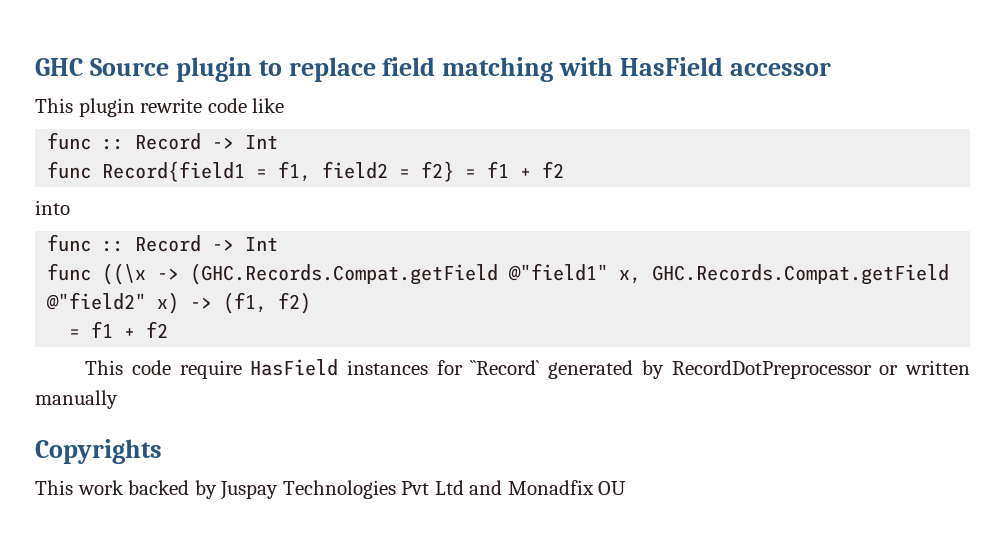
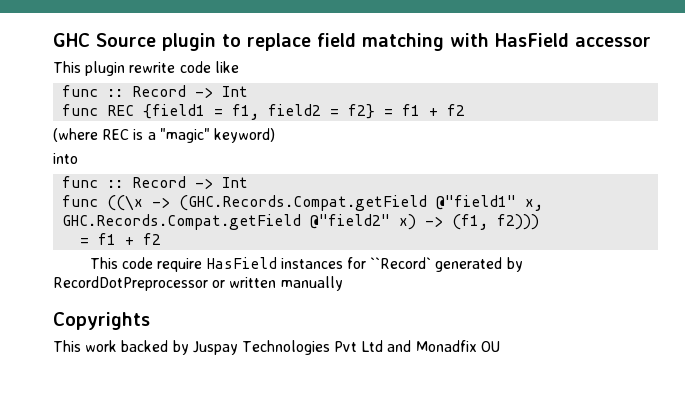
[102,161,246,182] Record{field1 -> [107,104,206,119] REC {field1
(565, 169) none -> [53,128,275,143] // (where REC is a "magic" keyword)
[278,292,312,314] f2) -> [497,214,540,230] f2)))

